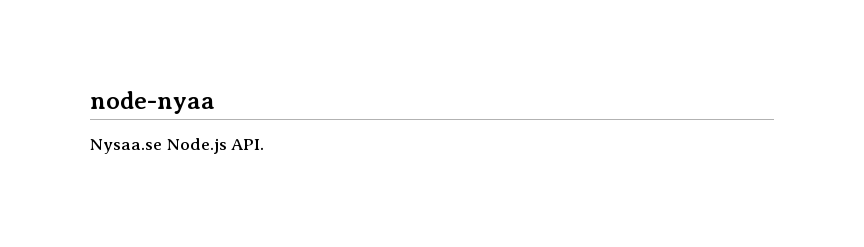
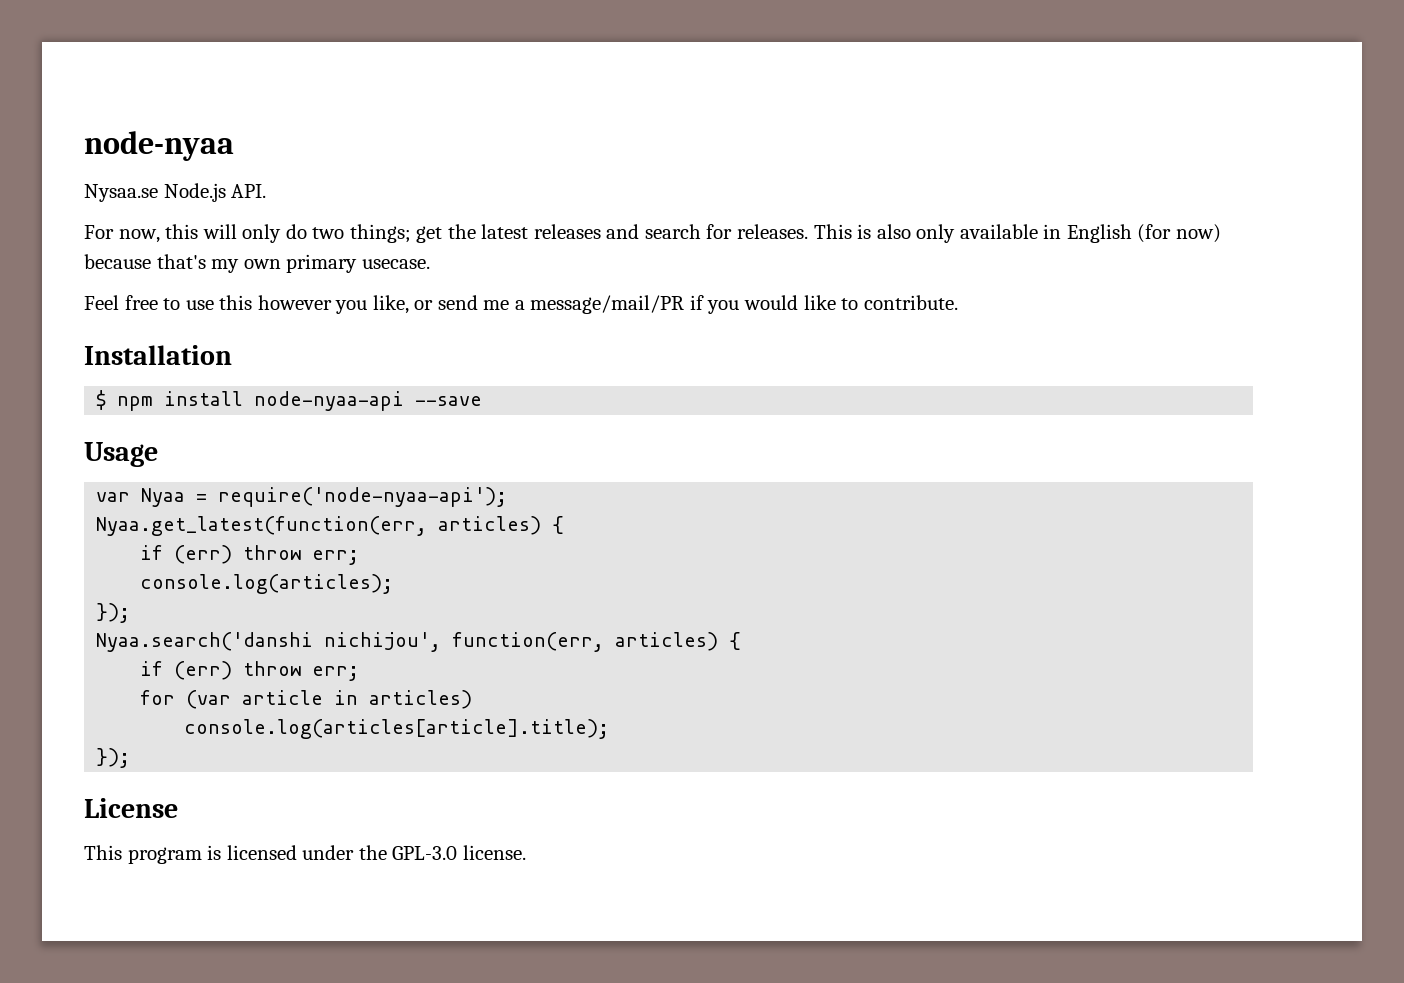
(265, 144) none -> [84,224,1221,243] [84,254,430,273] [84,295,958,314] [84,345,232,365] [96,390,483,411] [84,442,158,467] [96,487,508,507] [96,516,565,536] [140,545,360,565] [140,574,394,594] [96,603,131,623] [96,632,742,652] [140,661,360,681] [140,690,473,709] [184,719,610,739] [96,748,131,768] [84,798,178,818] [84,845,526,864] // For now, this will only do two things; get the latest releases and search for releases. This is also only available in English (for now) because that's my own primary usecase. // Feel free to use this however you like, or send me a message/mail/PR if you would like to contribute. // Installation // $ npm install node-nyaa-api --save // Usage // var Nyaa = require('node-nyaa-api'); // Nyaa.get_latest(function(err, articles) { // if (err) throw err; // console.log(articles); // }); // Nyaa.search('danshi nichijou', function(err, articles) { // if (err) throw err; // for (var article in articles) // console.log(articles[article].title); // }); // License // This program is licensed under the GPL-3.0 license.

